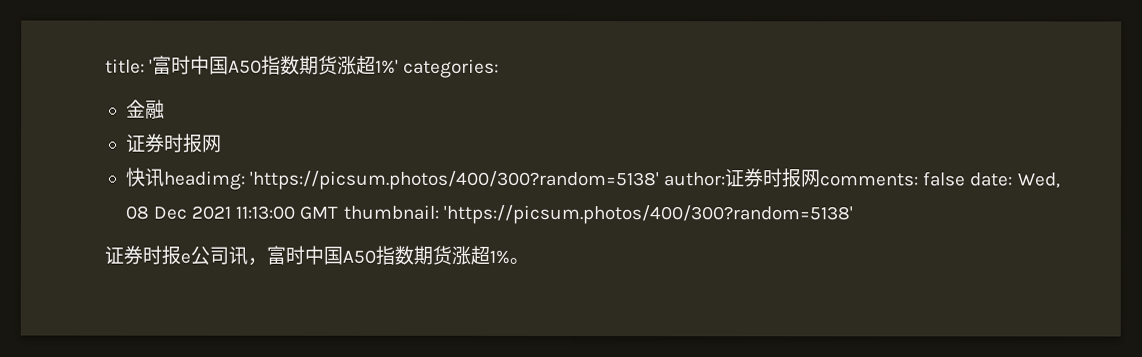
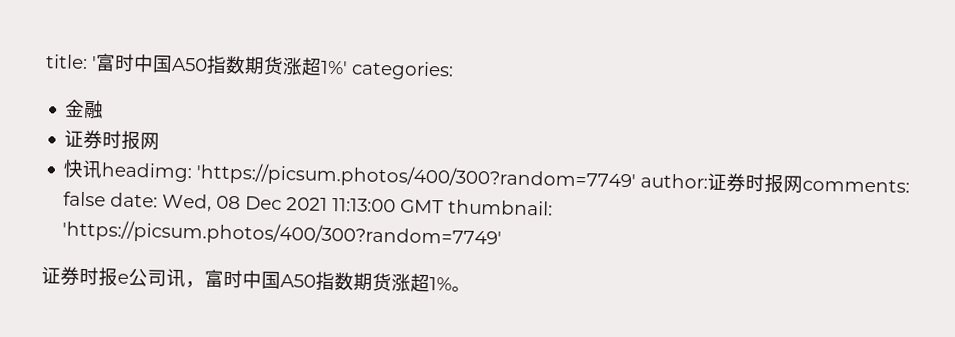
[249,170,661,191] 'https://picsum.photos/400/300?random=5138' -> [196,162,637,192] 'https://picsum.photos/400/300?random=7749'
[442,204,853,225] 'https://picsum.photos/400/300?random=5138' -> [62,219,503,249] 'https://picsum.photos/400/300?random=7749'

